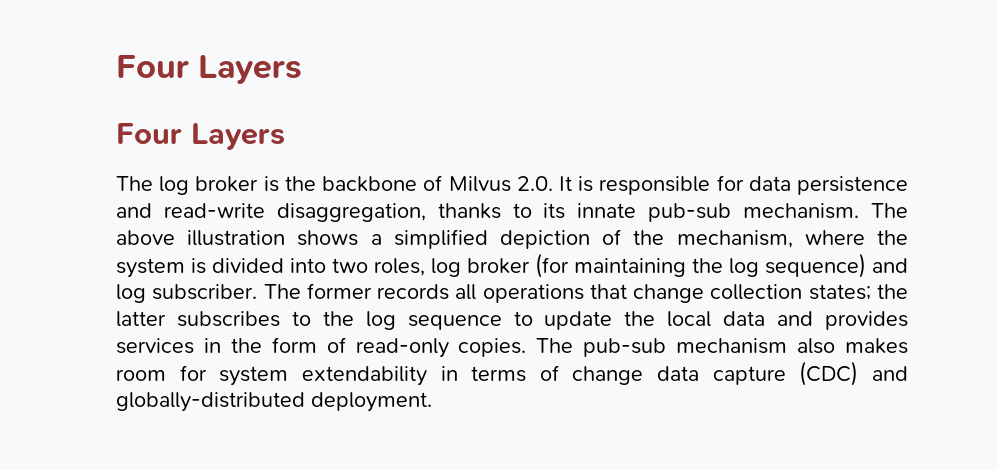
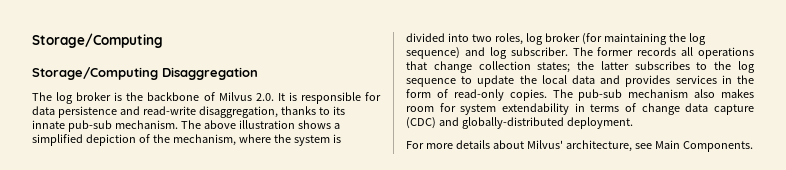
[116,55,303,84] [116,123,285,150] Four Layers // Four Layers -> [32,33,163,48] [32,67,258,80] Storage/Computing // Storage/Computing Disaggregation
(432, 402) none -> [406,140,753,152] // For more details about Milvus' architecture, see Main Components.

